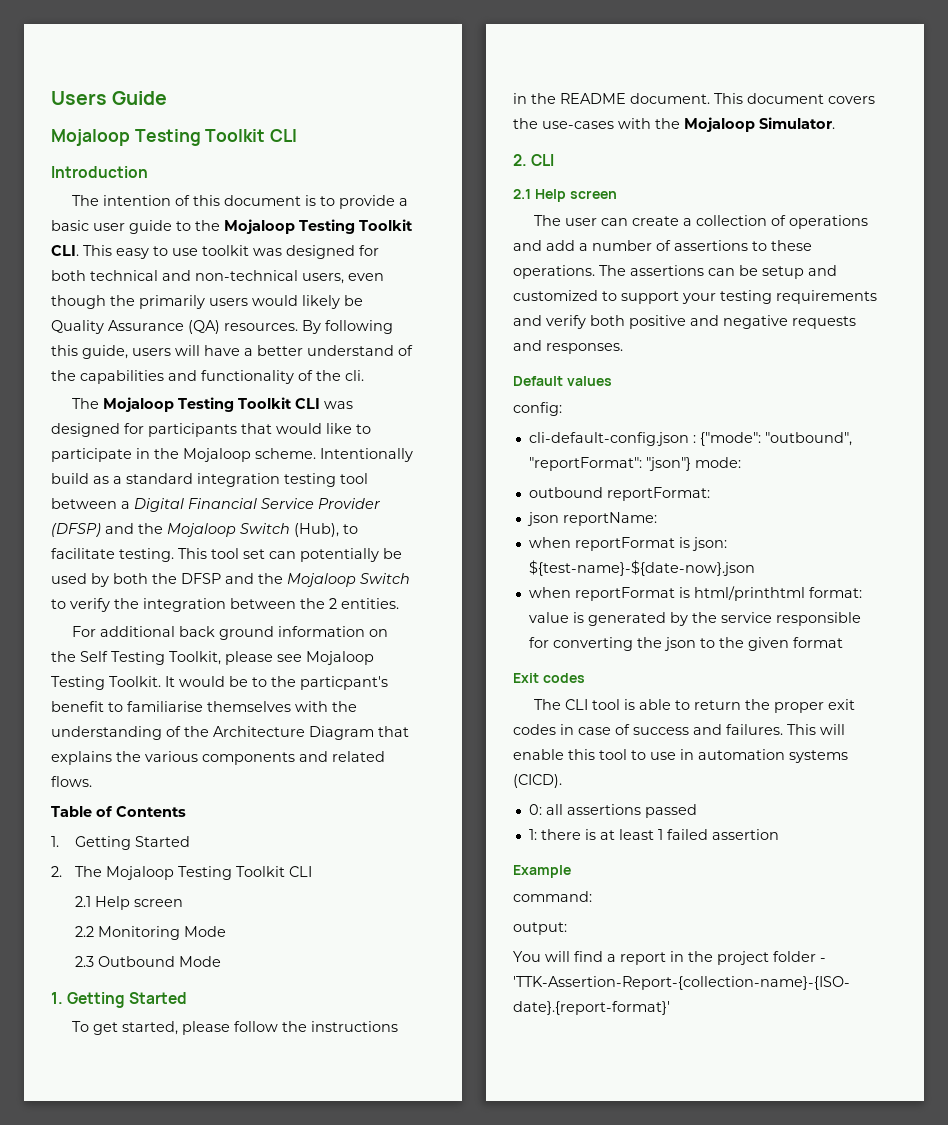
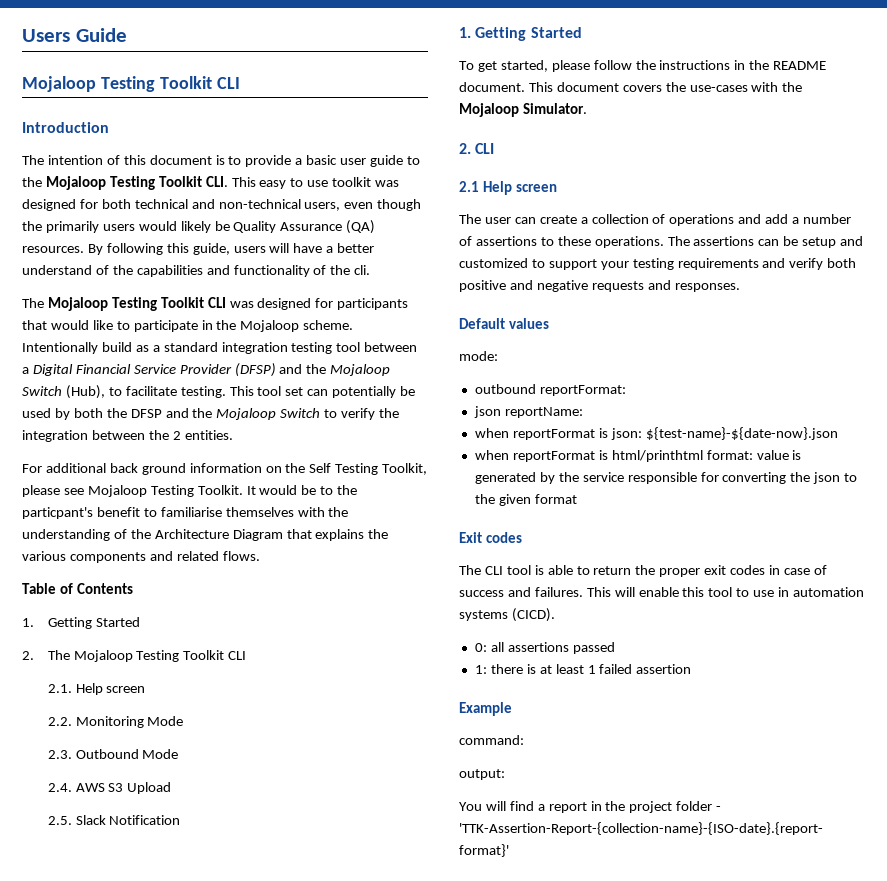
[74,896,183,910] [74,926,94,937] 2.1 Help screen // 2.2 -> [47,683,146,695] [47,717,72,726] 2.1. Help screen // 2.2.
[74,956,94,967] 2.3 -> [47,750,72,759] 2.3.
(221, 961) none -> [47,782,172,794] [47,815,181,825] // 2.4. AWS S3 Upload // 2.5. Slack Notification
[513,402,562,416] [528,432,852,446] [528,457,691,471] config: // cli-default-config.json : {"mode": "outbound", "reportFormat": "json"} -> (549, 323) none

